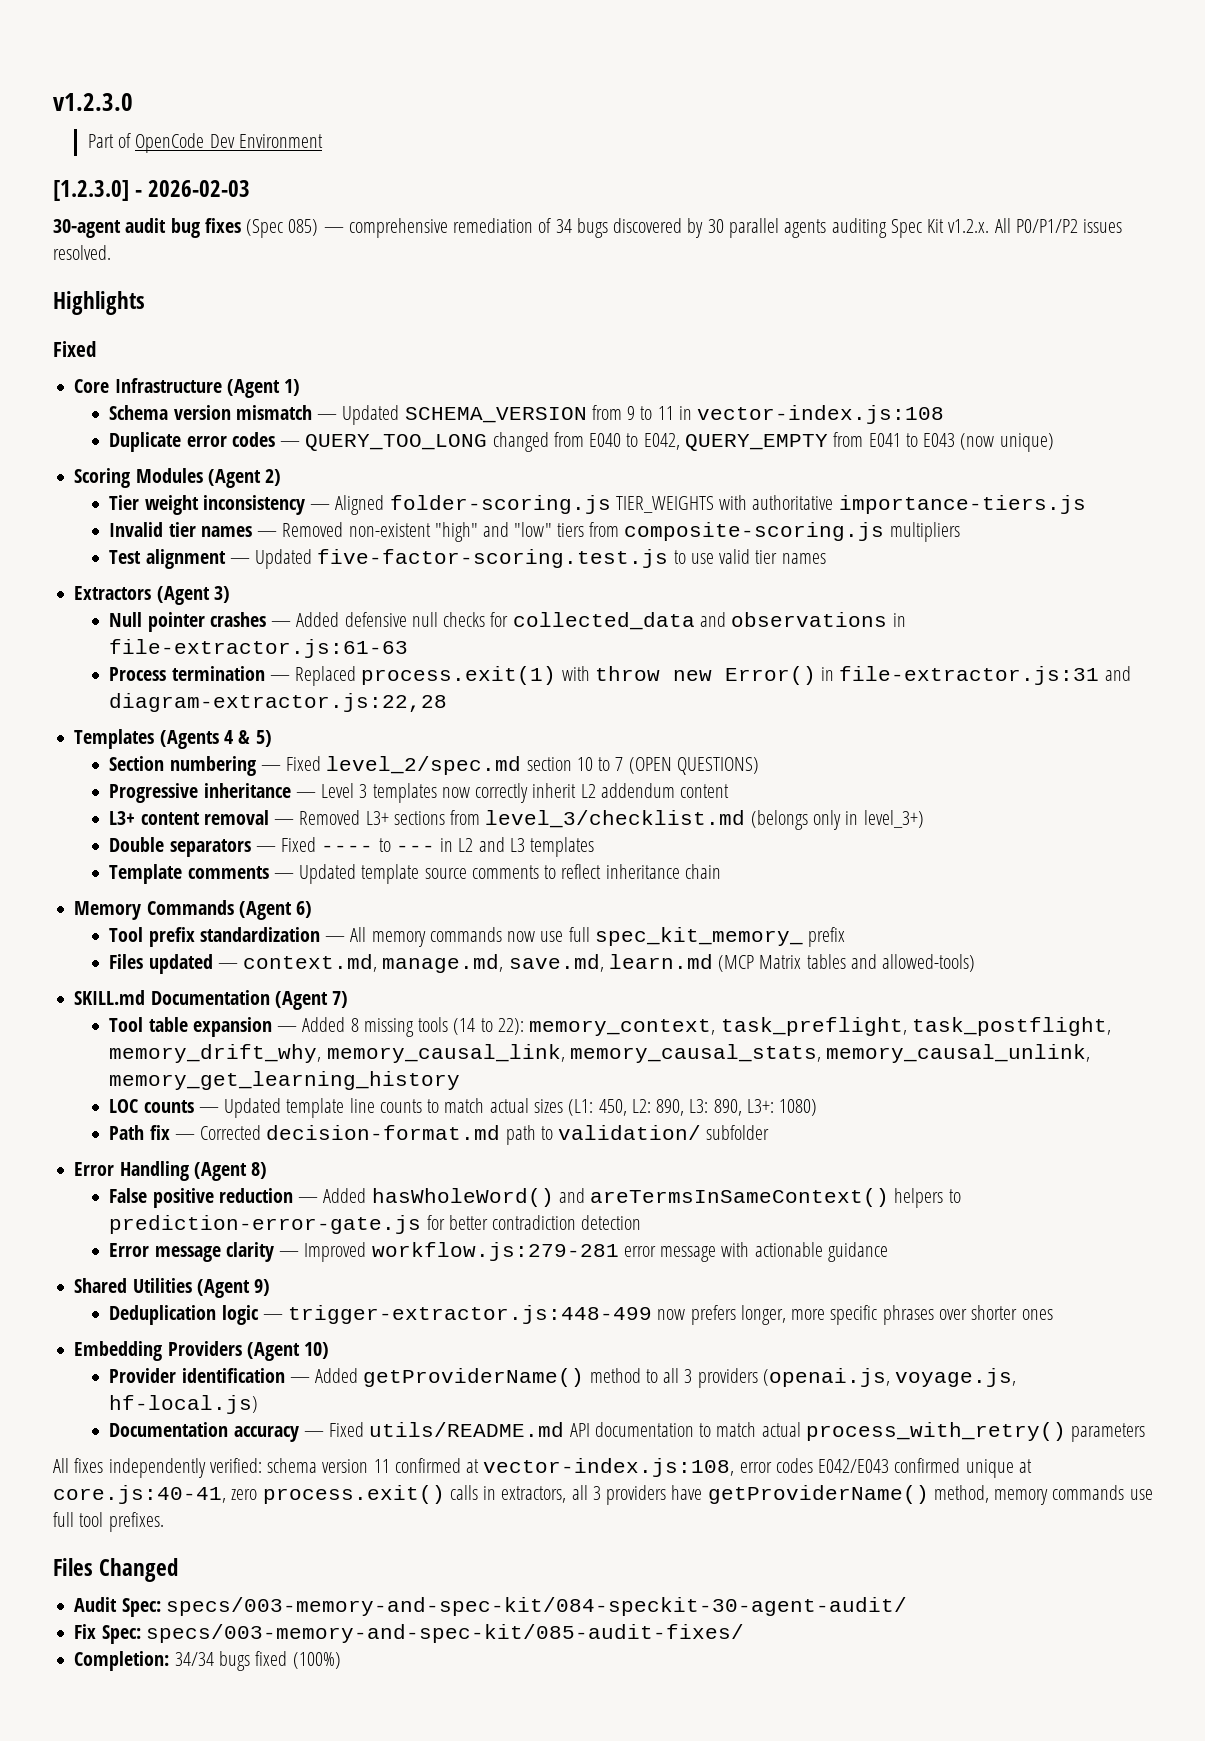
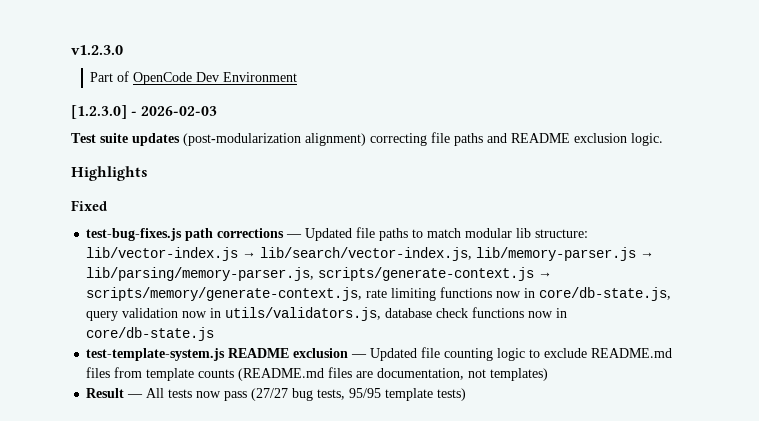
[53,218,1123,238] [53,245,111,260] [53,291,145,315] [53,341,96,357] [74,378,301,398] [109,405,945,425] [109,432,1054,452] [74,468,282,488] [109,495,1086,515] [109,522,960,542] [109,549,826,569] [74,586,230,605] [109,612,906,632] [109,639,409,658] [109,666,1131,686] [109,693,448,712] [74,729,272,749] [109,756,760,776] [109,783,730,803] [109,810,924,830] [109,837,595,857] [109,864,722,884] [74,900,313,920] [109,927,846,947] [109,954,976,974] [74,990,349,1010] [109,1017,1111,1037] [109,1044,1091,1063] [109,1071,461,1090] [109,1098,818,1118] [109,1125,770,1145] [74,1161,268,1181] [109,1188,961,1208] [109,1215,642,1234] [109,1242,889,1262] [74,1278,271,1298] [109,1305,1053,1325] [74,1341,330,1361] [109,1368,1017,1388] [109,1395,259,1414] [109,1422,1146,1442] [53,1458,1032,1478] [53,1485,1153,1505] [53,1512,164,1532] [53,1558,179,1582] [74,1597,907,1617] [74,1624,744,1644] [74,1651,341,1671] 30-agent audit bug fixes (Spec 085) — comprehensive remediation of 34 bugs discovered by 30 parallel agents auditing Spec Kit v1.2.x. All P0/P1/P2 issues resolved. // Highlights // Fixed // Core Infrastructure (Agent 1) // Schema version mismatch — Updated SCHEMA_VERSION from 9 to 11 in vector-index.js:108 // Duplicate error codes — QUERY_TOO_LONG changed from E040 to E042, QUERY_EMPTY from E041 to E043 (now unique) // Scoring Modules (Agent 2) // Tier weight inconsistency — Aligned folder-scoring.js TIER_WEIGHTS with authoritative importance-tiers.js // Invalid tier names — Removed non-existent "high" and "low" tiers from composite-scoring.js multipliers // Test alignment — Updated five-factor-scoring.test.js to use valid tier names // Extractors (Agent 3) // Null pointer crashes — Added defensive null checks for collected_data and observations in file-extractor.js:61-63 // Process termination — Replaced process.exit(1) with throw new Error() in file-extractor.js:31 and diagram-extractor.js:22,28 // Templates (Agents 4 & 5) // Section numbering — Fixed level_2/spec.md section 10 to 7 (OPEN QUESTIONS) // Progressive inheritance — Level 3 templates now correctly inherit L2 addendum content // L3+ content removal — Removed L3+ sections from level_3/checklist.md (belongs only in level_3+) // Double separators — Fixed ---- to --- in L2 and L3 templates // Template comments — Updated template source comments to reflect inheritance chain // Memory Commands (Agent 6) // Tool prefix standardization — All memory commands now use full spec_kit_memory_ prefix // Files updated — context.md, manage.md, save.md, learn.md (MCP Matrix tables and allowed-tools) // SKILL.md Documentation (Agent 7) // Tool table expansion — Added 8 missing tools (14 to 22): memory_context, task_preflight, task_postflight, memory_drift_why, memory_causal_link, memory_causal_stats, memory_causal_unlink, memory_get_learning_history // LOC counts — Updated template line counts to match actual sizes (L1: 450, L2: 890, L3: 890, L3+: 1080) // Path fix — Corrected decision-format.md path to validation/ subfolder // Error Handling (Agent 8) // False positive reduction — Added hasWholeWord() and areTermsInSameContext() helpers to prediction-error-gate.js for better contradiction detection // Error message clarity — Improved workflow.js:279-281 error message with actionable guidance // Shared Utilities (Agent 9) // Deduplication logic — trigger-extractor.js:448-499 now prefers longer, more specific phrases over shorter ones // Embedding Providers (Agent 10) // Provider identification — Added getProviderName() method to all 3 providers (openai.js, voyage.js, hf-local.js) // Documentation accuracy — Fixed utils/README.md API documentation to match actual process_with_retry() parameters // All fixes independently verified: schema version 11 confirmed at vector-index.js:108, error codes E042/E043 confirmed unique at core.js:40-41, zero process.exit() calls in extractors, all 3 providers have getProviderName() method, memory commands use full tool prefixes. // Files Changed // Audit Spec: specs/003-memory-and-spec-kit/084-speckit-30-agent-audit/ // Fix Spec: specs/003-memory-and-spec-kit/085-audit-fixes/ // Completion: 34/34 bugs fixed (100%) -> [71,132,663,146] [71,166,148,181] [71,200,107,211] [86,227,589,241] [86,247,655,261] [86,267,553,281] [86,287,672,301] [86,307,568,321] [86,327,215,341] [86,347,673,361] [86,367,549,381] [86,388,467,401] Test suite updates (post-modularization alignment) correcting file paths and README exclusion logic. // Highlights // Fixed // test-bug-fixes.js path corrections — Updated file paths to match modular lib structure: lib/vector-index.js → lib/search/vector-index.js, lib/memory-parser.js → lib/parsing/memory-parser.js, scripts/generate-context.js → scripts/memory/generate-context.js, rate limiting functions now in core/db-state.js, query validation now in utils/validators.js, database check functions now in core/db-state.js // test-template-system.js README exclusion — Updated file counting logic to exclude README.md files from template counts (README.md files are documentation, not templates) // Result — All tests now pass (27/27 bug tests, 95/95 template tests)

